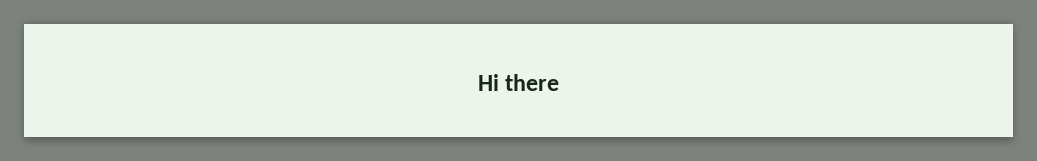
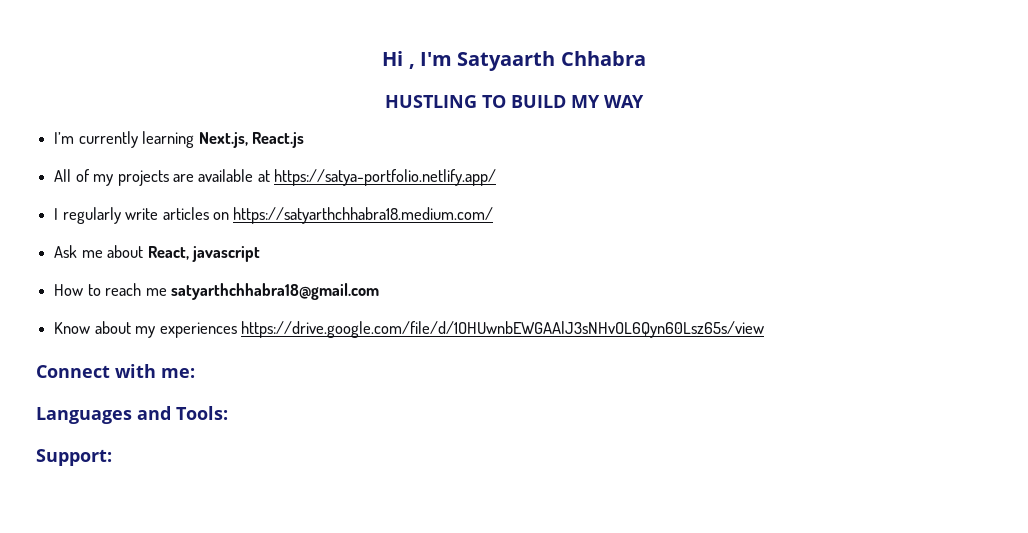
[505,74,560,91] there -> [408,51,646,71] [384,95,645,108] [54,131,304,148] [54,169,497,186] [54,207,494,224] [54,245,260,262] [54,283,379,300] [54,321,764,338] [36,364,195,378] [36,406,228,424] [36,449,112,466] , I'm Satyaarth Chhabra // HUSTLING TO BUILD MY WAY // I’m currently learning Next.js, React.js // All of my projects are available at https://satya-portfolio.netlify.app/ // I regularly write articles on https://satyarthchhabra18.medium.com/ // Ask me about React, javascript // How to reach me satyarthchhabra18@gmail.com // Know about my experiences https://drive.google.com/file/d/1OHUwnbEWGAAlJ3sNHvOL6Qyn60Lsz65s/view // Connect with me: // Languages and Tools: // Support:

